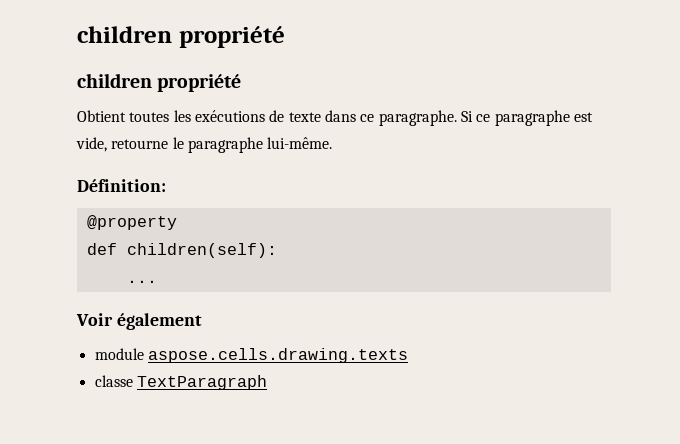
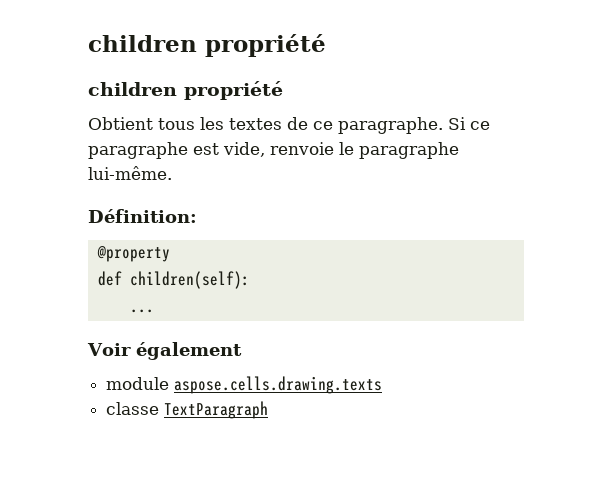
[129,110,356,122] toutes les exécutions de texte dans -> [158,117,308,130] tous les textes de
[111,139,169,149] retourne -> [270,142,334,155] renvoie

